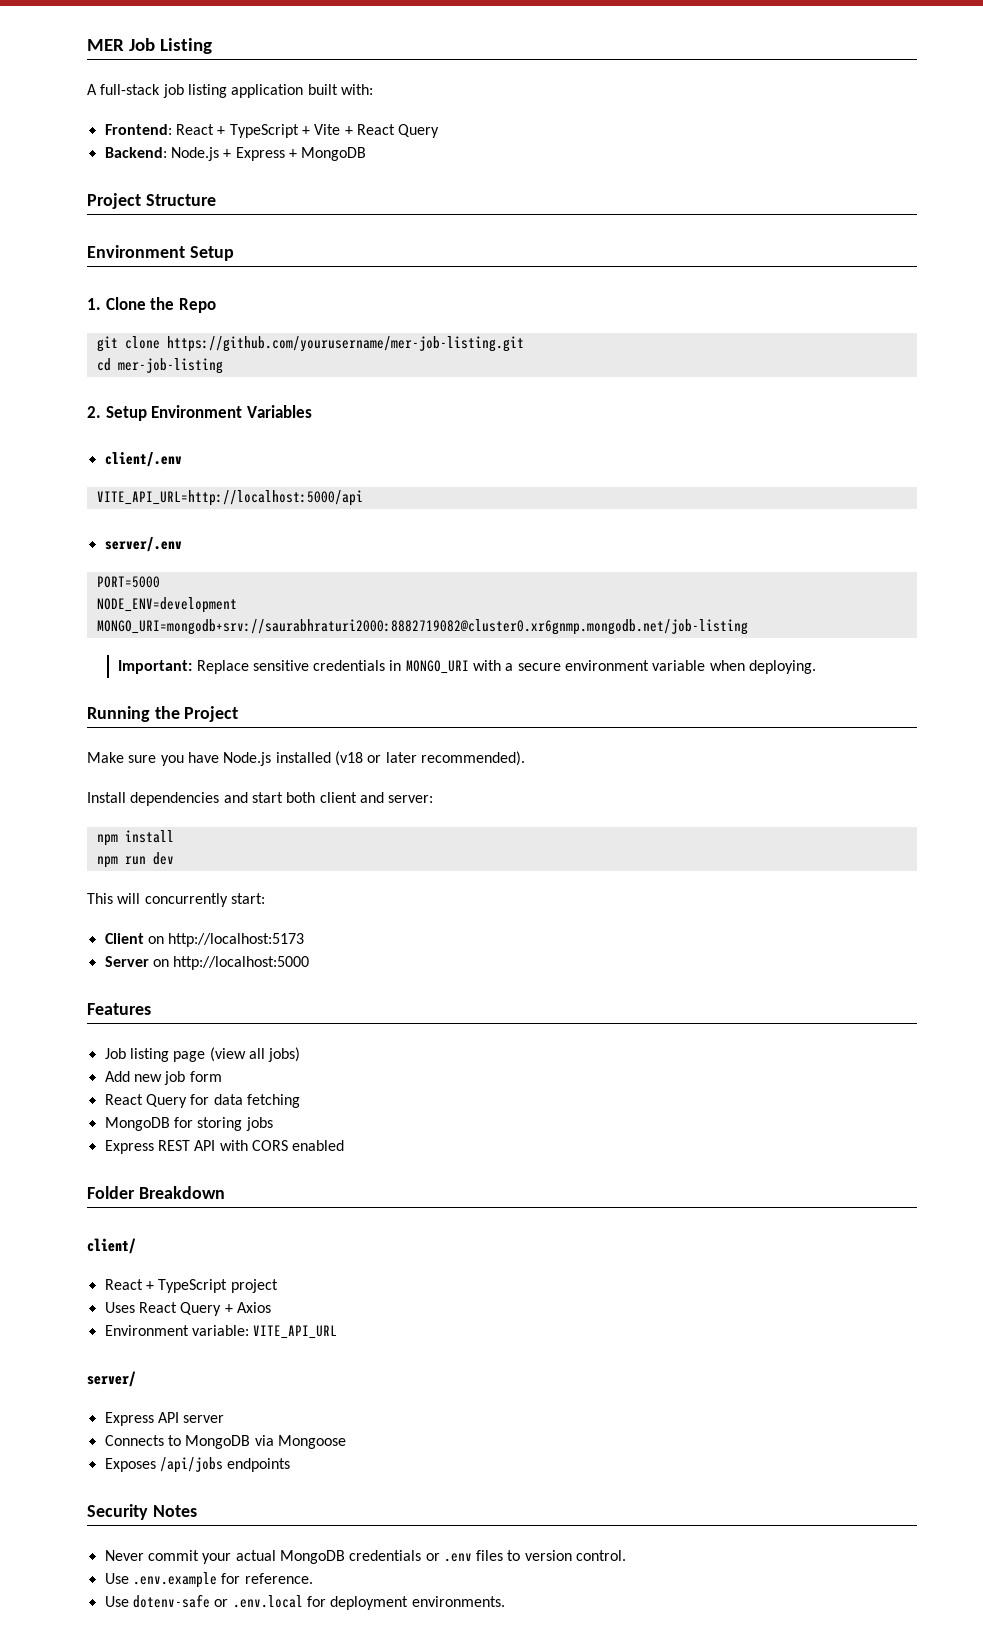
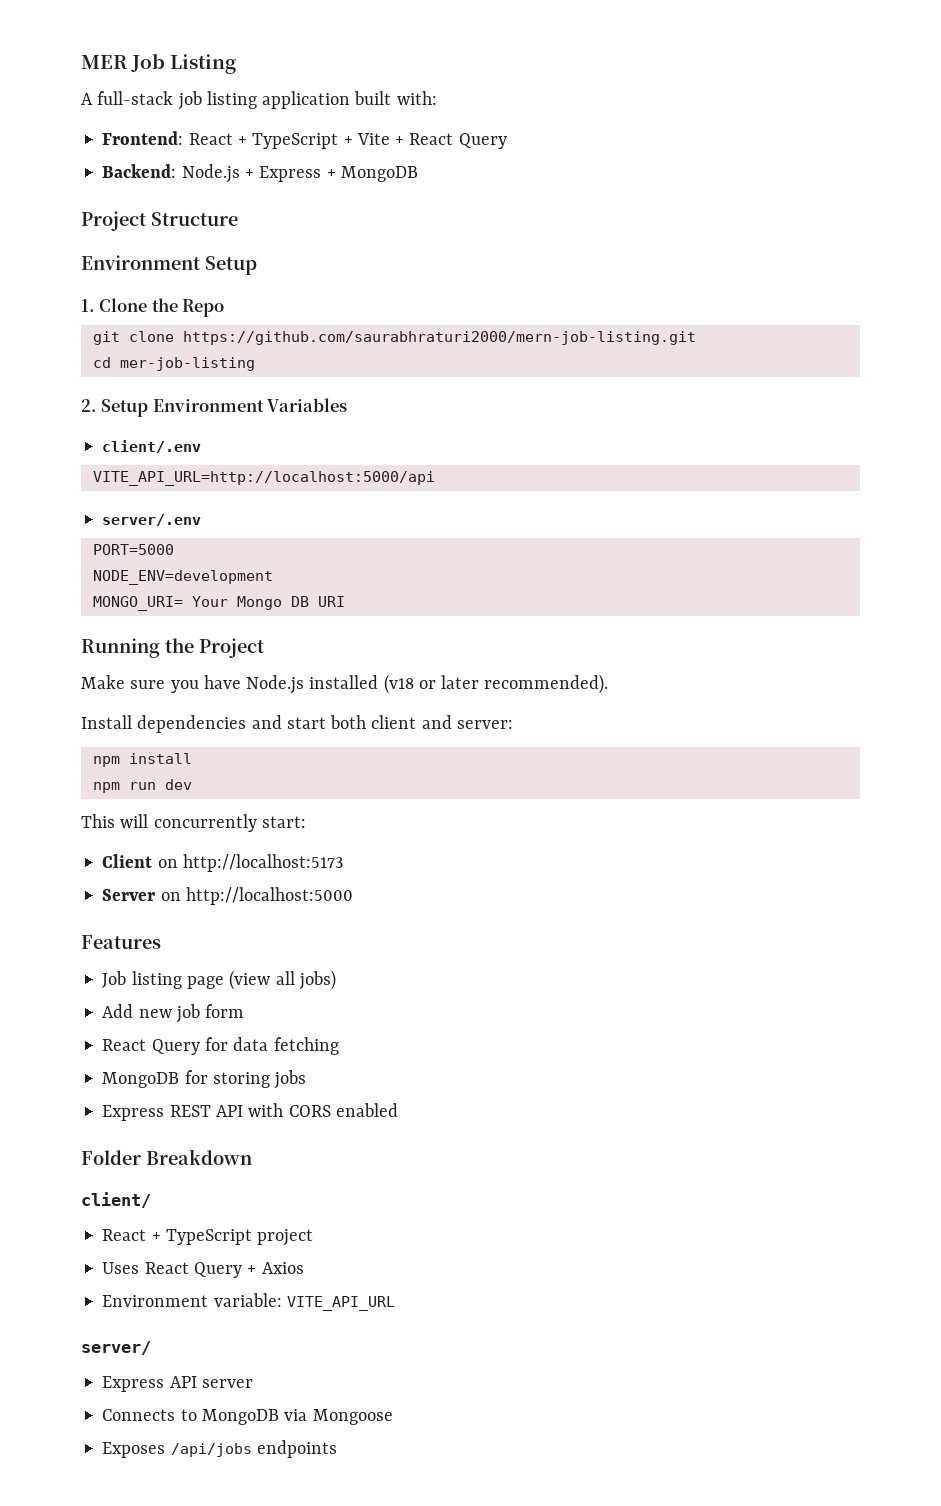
[166,336,524,352] https://github.com/yourusername/mer-job-listing.git -> [182,331,696,345] https://github.com/saurabhraturi2000/mern-job-listing.git
[96,619,748,635] [118,660,817,674] MONGO_URI=mongodb+srv://saurabhraturi2000:8882719082@cluster0.xr6gnmp.mongodb.net/job-listing // Important: Replace sensitive credentials in MONGO_URI with a secure environment variable when deploying. -> [92,596,345,611] MONGO_URI= Your Mongo DB URI
[87,1504,197,1520] [104,1550,627,1564] [104,1572,313,1588] [104,1594,505,1610] // Security Notes // Never commit your actual MongoDB credentials or .env files to version control. // Use .env.example for reference. // Use dotenv-safe or .env.local for deployment environments. -> (337, 1449) none

